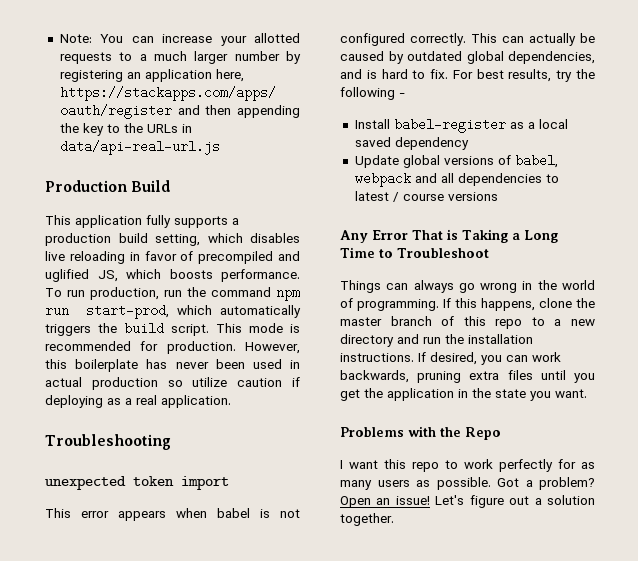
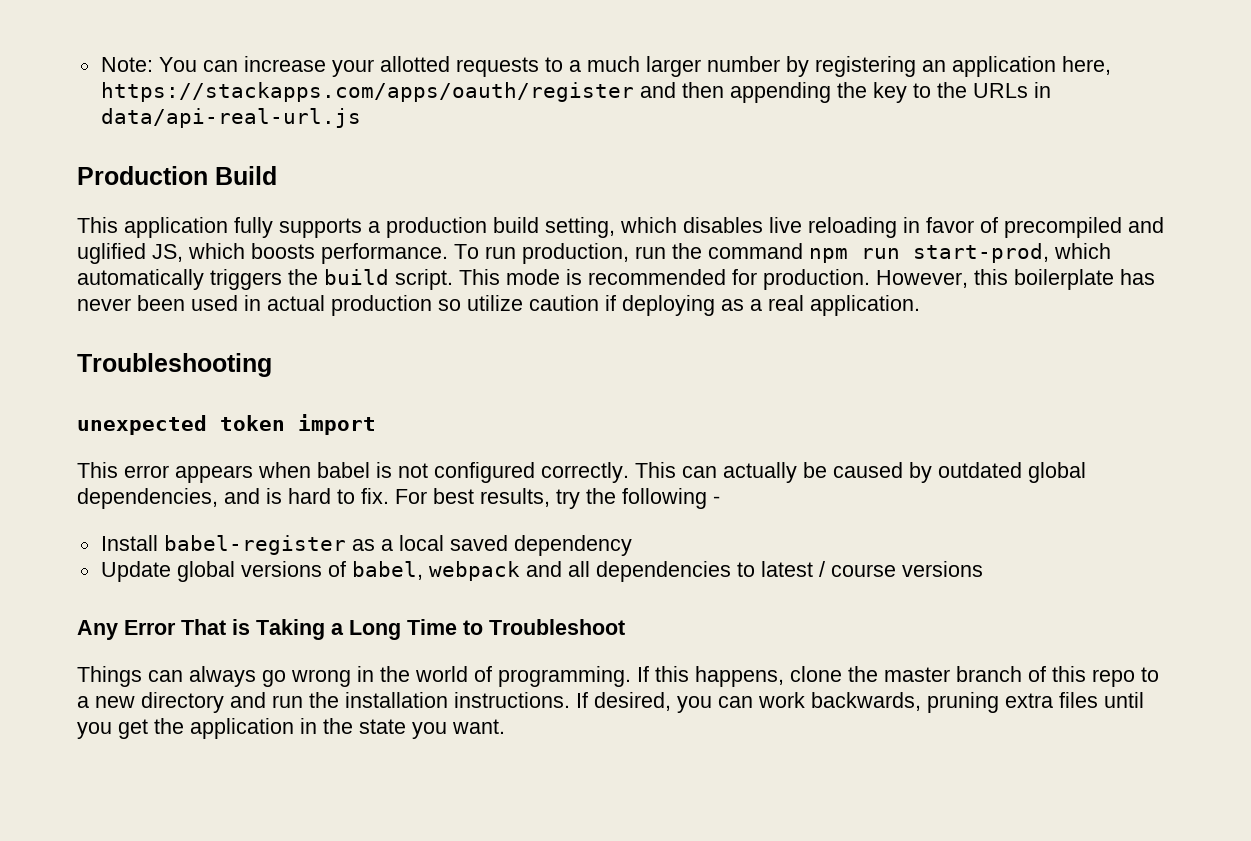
[340,426,501,440] [340,459,595,472] [340,477,595,490] [340,495,595,508] [340,513,394,526] // Problems with the Repo // I want this repo to work perfectly for as many users as possible. Got a problem? Open an issue! Let's figure out a solution together. -> (505, 726) none

